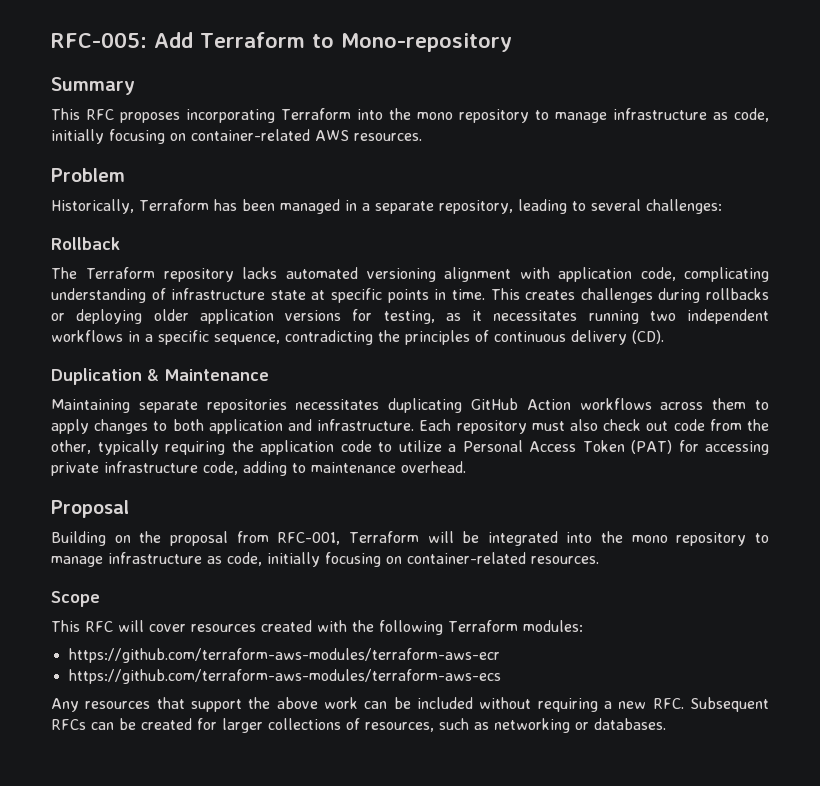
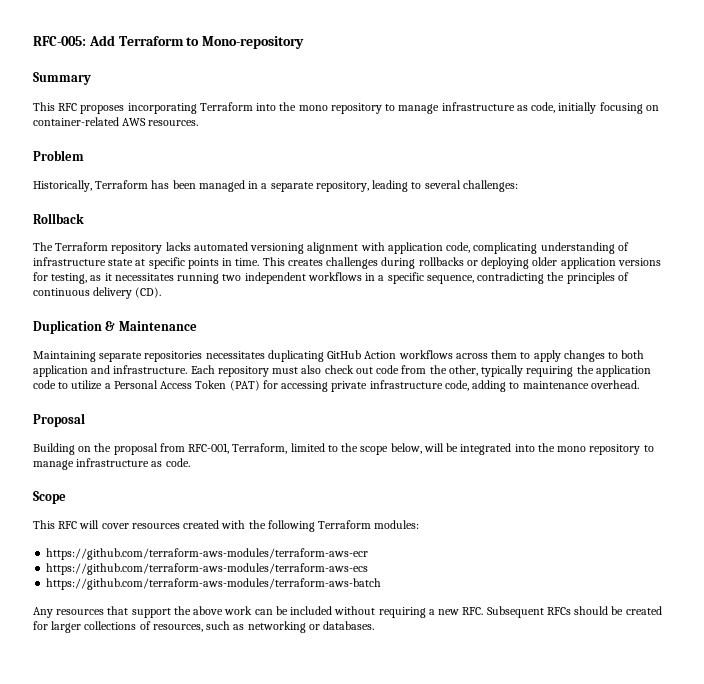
[348,531,419,543] Terraform -> [232,443,422,455] Terraform, limited to the scope below,
[227,552,599,567] code, initially focusing on container-related resources. -> [165,458,190,467] code.
(501, 676) none -> [46,578,382,590] // https://github.com/terraform-aws-modules/terraform-aws-batch
[91,722,114,730] can -> [574,606,609,615] should

